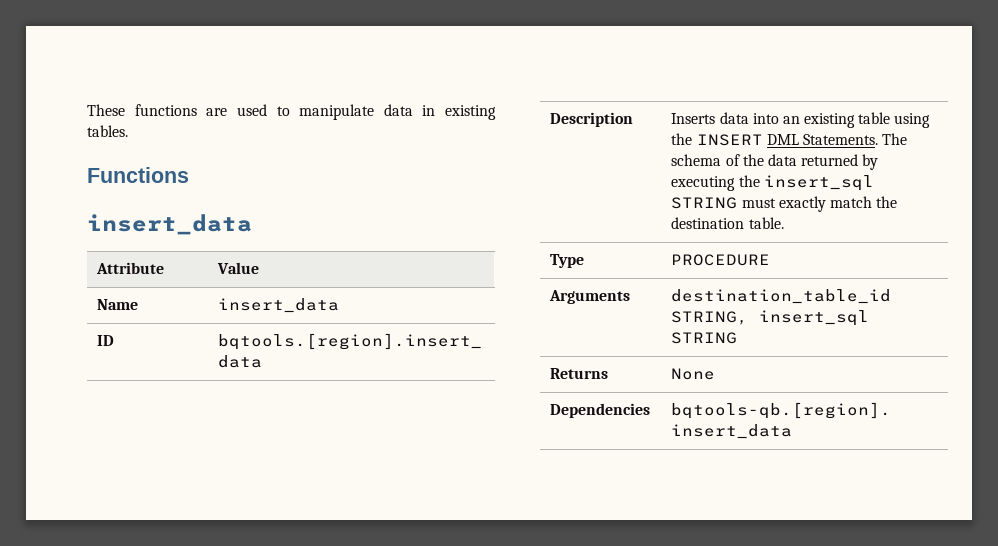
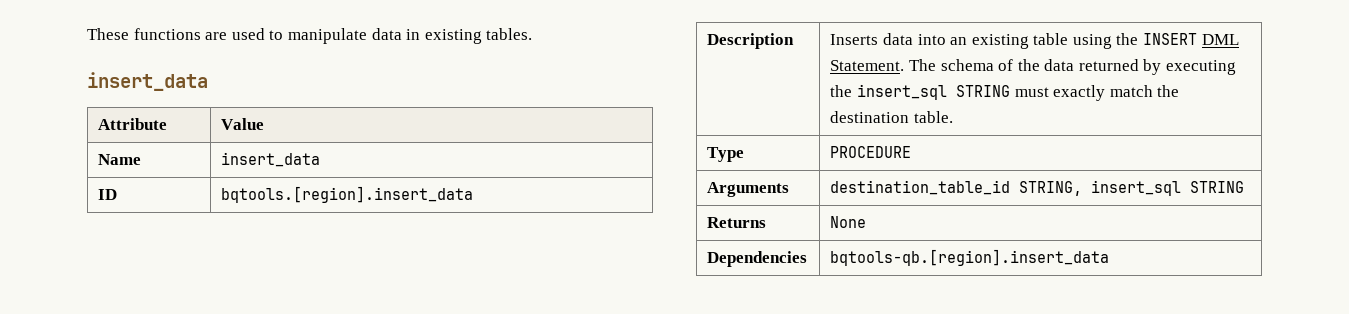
[87,167,189,183] // Functions -> (533, 34) none
[802,134,878,145] Statements. -> [830,60,905,71] Statement.

